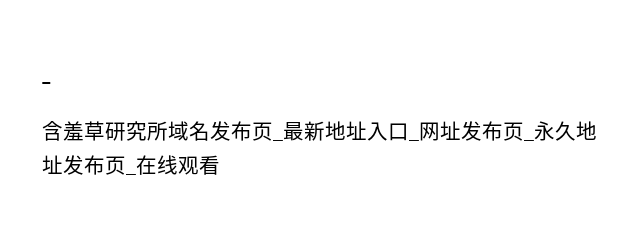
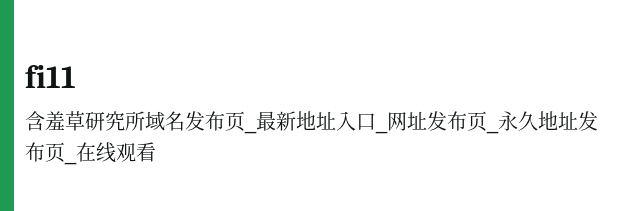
[42,82,52,89] - -> [25,65,76,88] fi11

